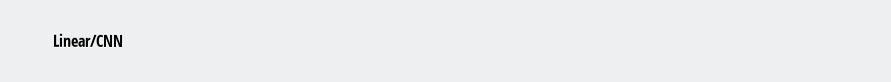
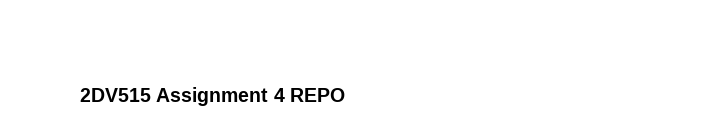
[52,33,124,47] Linear/CNN -> [80,87,345,106] 2DV515 Assignment 4 REPO

